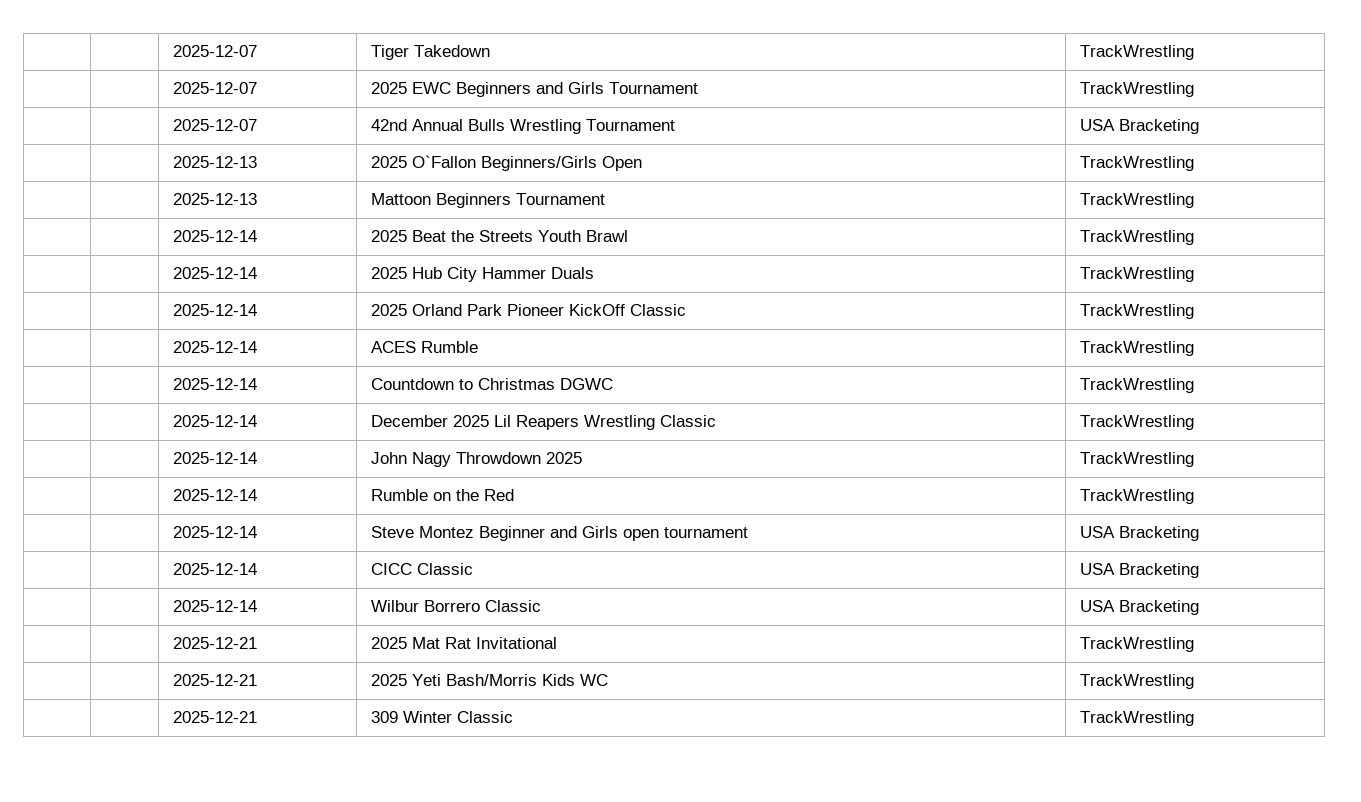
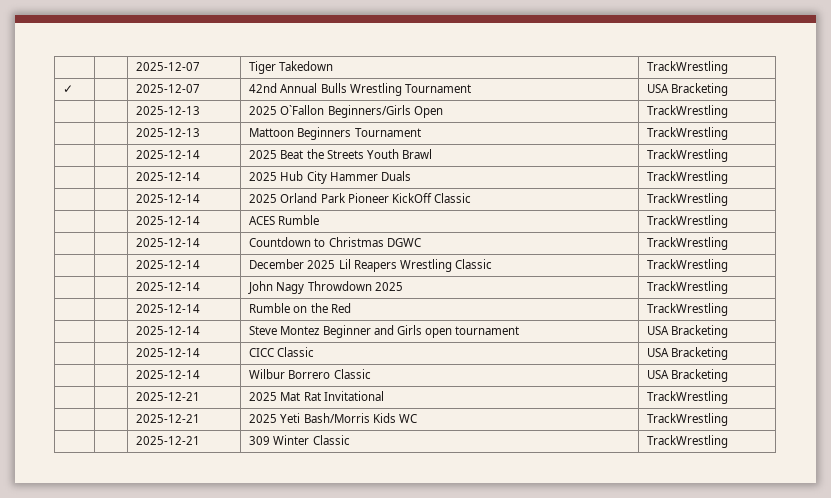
[173,82,258,94] [371,82,699,97] [1080,82,1195,97] | | 2025-12-07 | 2025 EWC Beginners and Girls Tournament | TrackWrestling // -> [63,85,74,93] ✓

